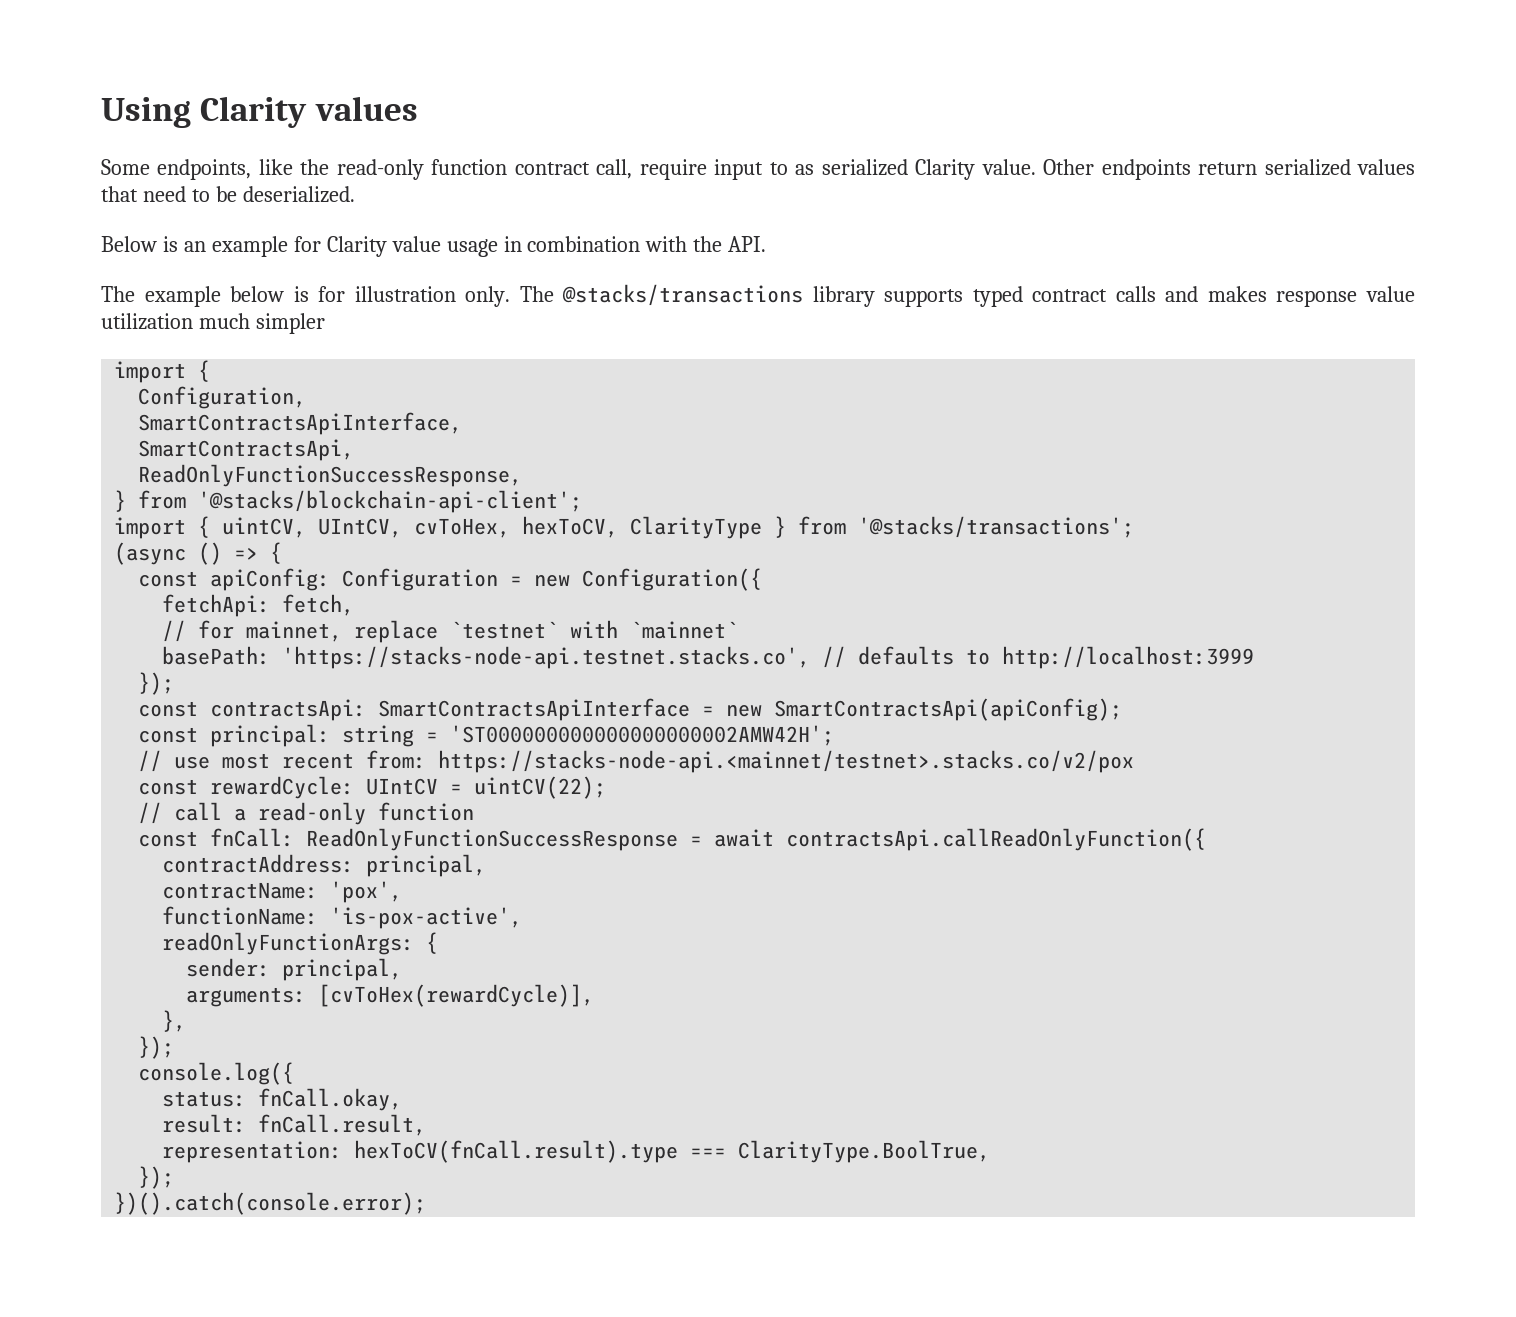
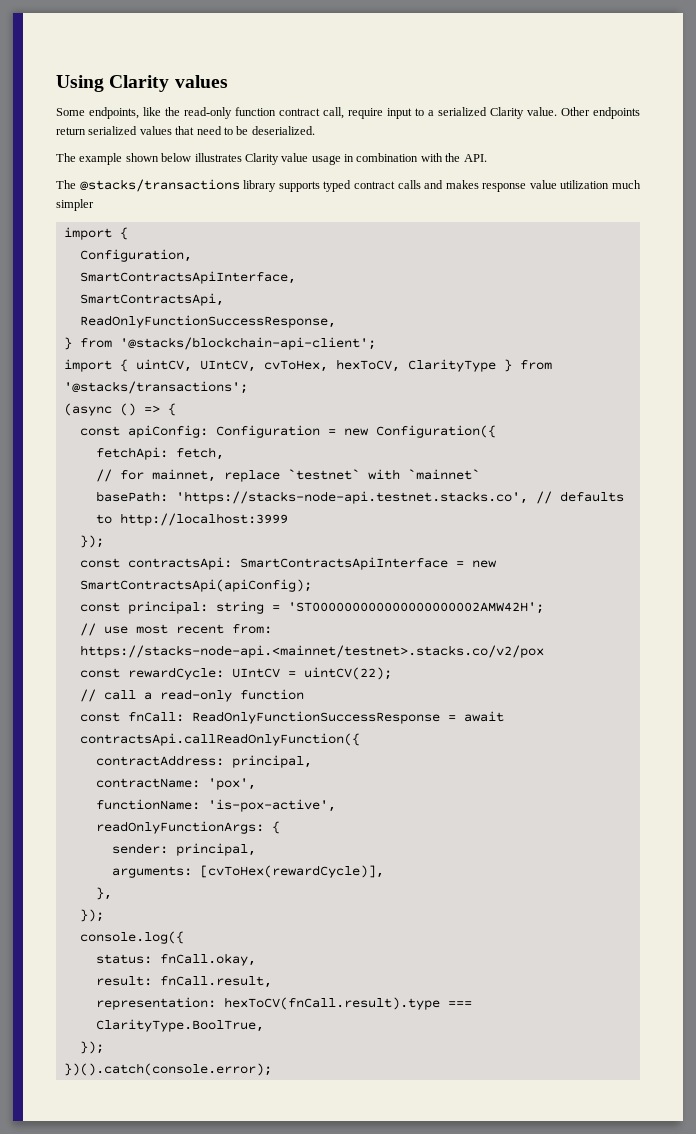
[795,164,815,175] as -> [428,110,434,116] a
[101,236,321,257] Below is an example for -> [56,153,242,165] The example shown below illustrates
[144,286,554,307] example below is for illustration only. The -> (76, 184) none

